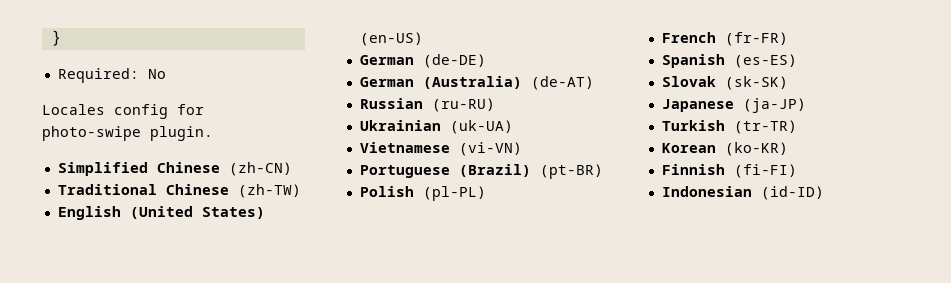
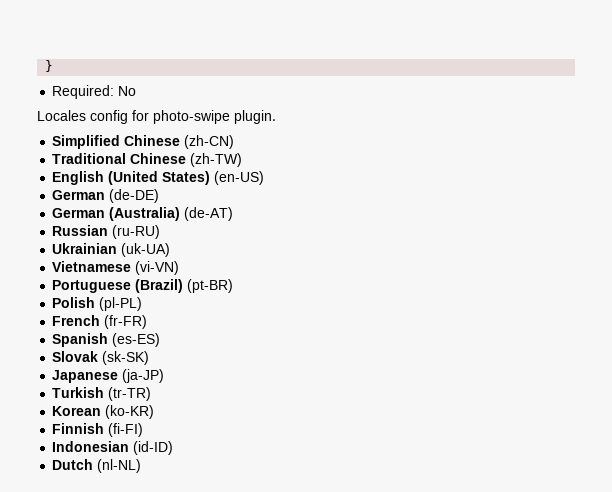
(824, 193) none -> [52,459,142,473] // Dutch (nl-NL)

